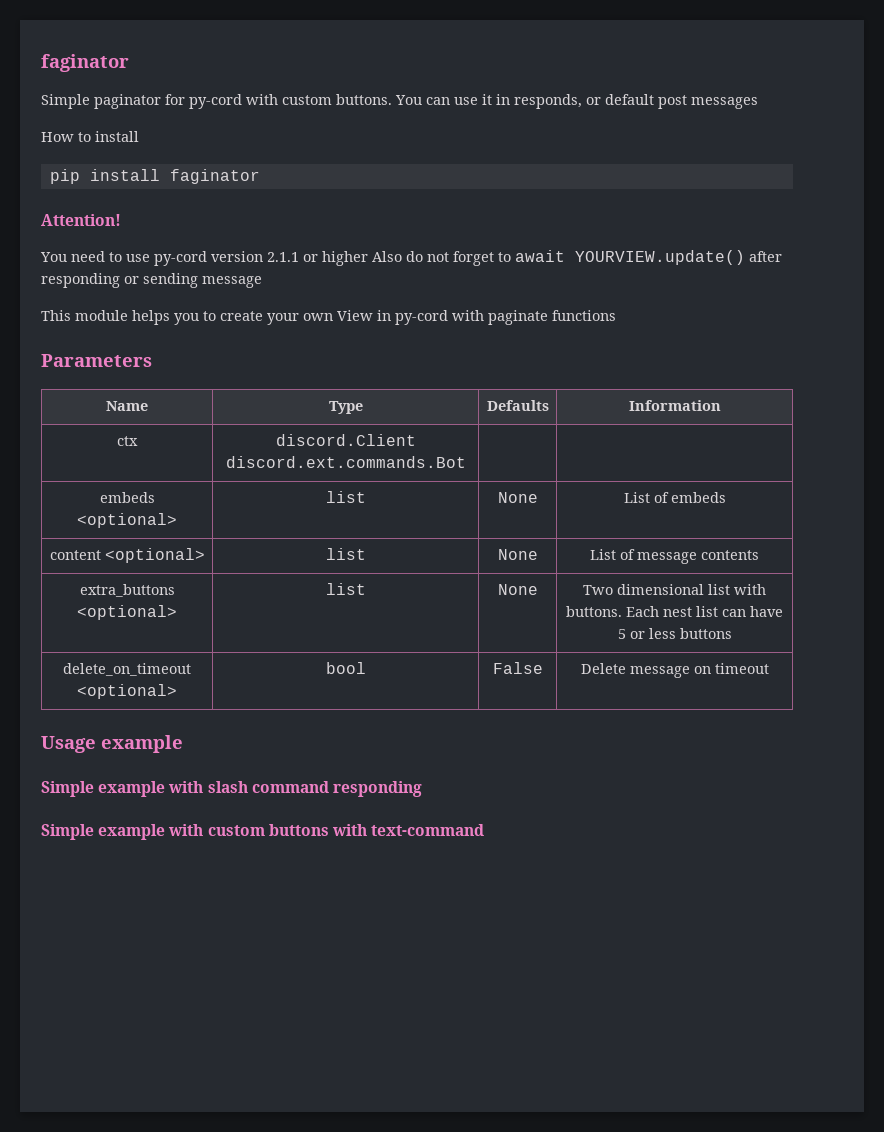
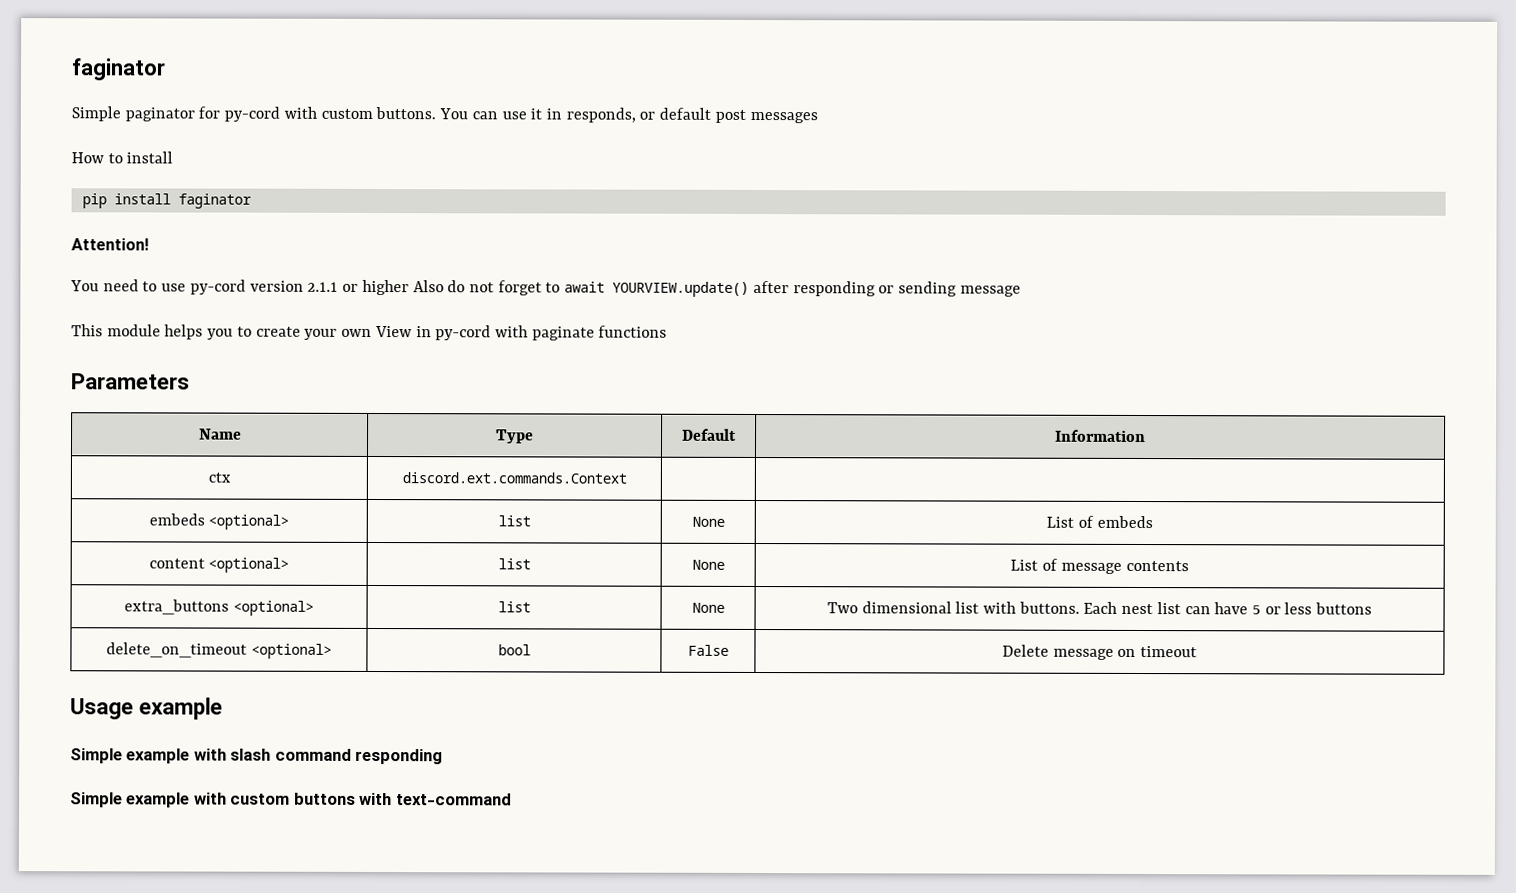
[486,400,549,411] Defaults -> [682,428,737,441] Default
[275,434,416,446] [225,456,466,468] discord.Client discord.ext.commands.Bot -> [401,472,627,484] discord.ext.commands.Context

